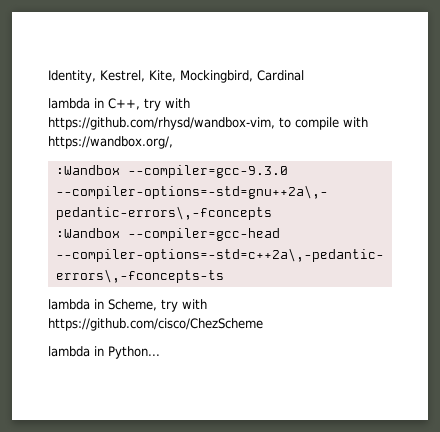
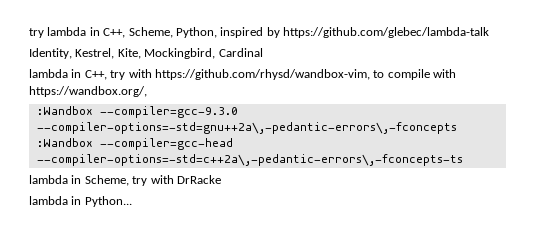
(48, 76) none -> [29,27,489,38] try lambda in C++, Scheme, Python, inspired by https://github.com/glebec/lambda-talk //
[48,318,263,331] https://github.com/cisco/ChezScheme -> [176,175,221,184] DrRacke

